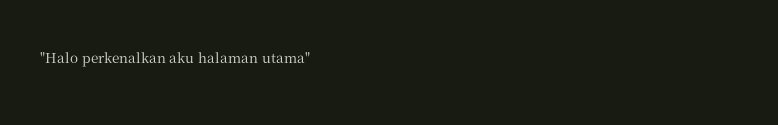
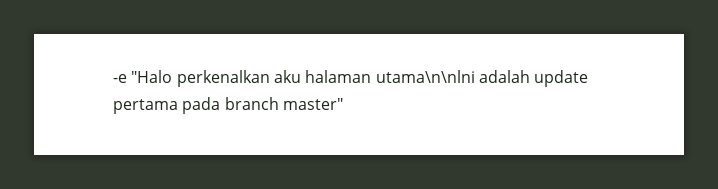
(40, 57) none -> [113,74,127,83] -e
[261,52,310,63] utama" -> [375,70,589,87] [113,97,343,114] utama\n\nlni adalah update pertama pada branch master"

